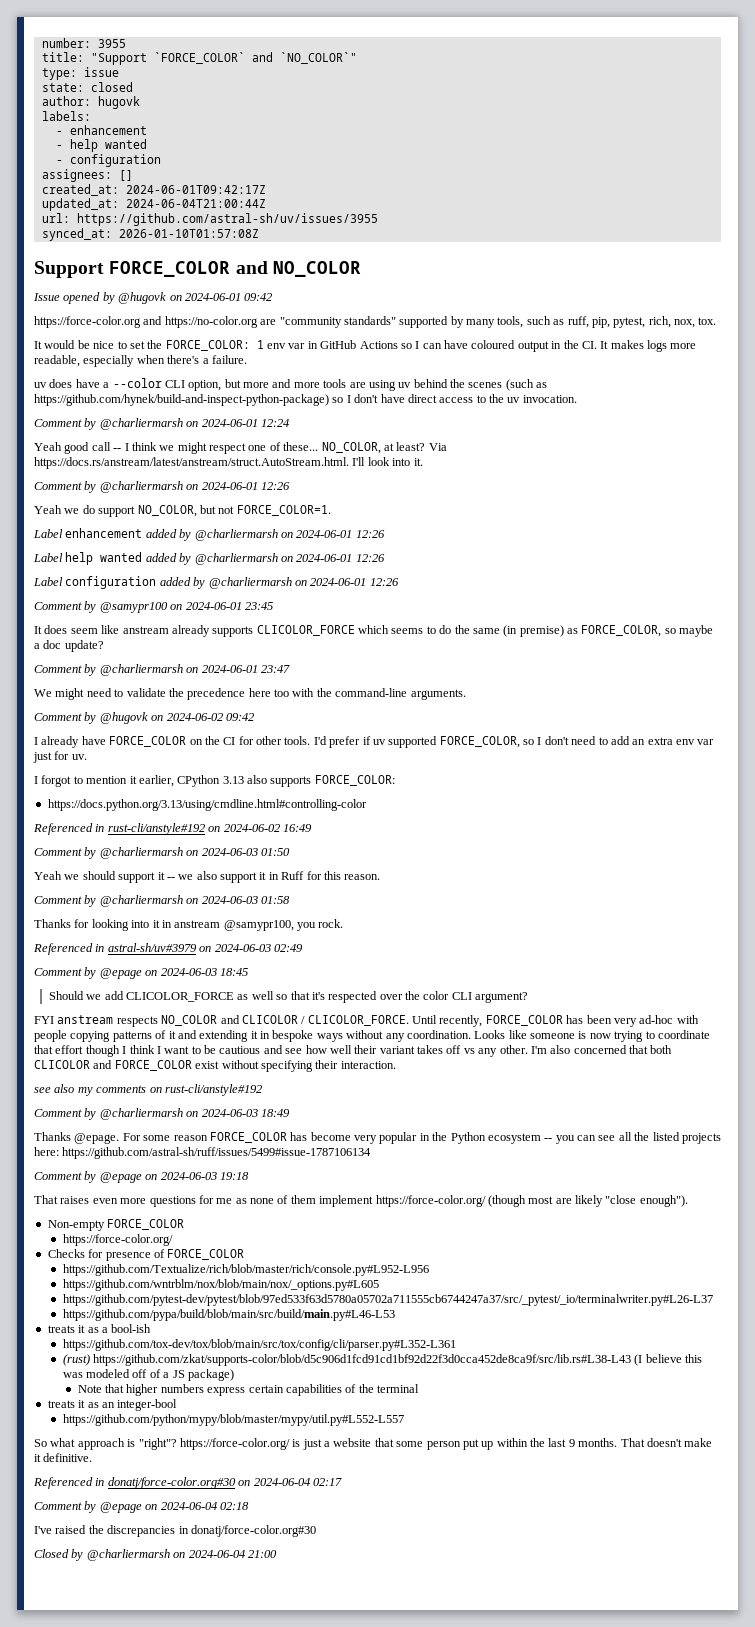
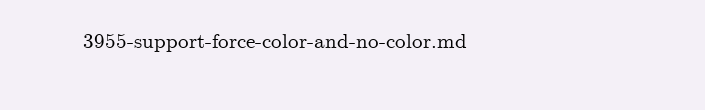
[41,38,126,48] [41,52,357,65] [41,67,119,80] [41,82,133,92] [41,96,140,109] [41,111,91,121] [55,125,147,135] [55,139,147,152] [55,154,161,167] [41,169,133,182] [41,184,266,196] [41,198,266,211] [41,213,378,226] [41,228,259,241] [34,261,361,278] [33,292,273,304] [34,316,717,328] [34,340,697,352] [34,355,247,367] [34,378,548,391] [34,394,577,406] [34,418,289,430] [34,442,447,454] [34,457,423,469] [34,481,290,493] [34,505,331,517] [33,528,385,541] [33,552,385,565] [33,576,399,589] [34,601,273,613] [34,625,714,637] [34,640,104,652] [34,664,290,676] [34,688,466,700] [34,712,254,724] [34,736,715,748] [33,751,87,763] [34,775,395,787] [47,799,367,811] [33,823,312,835] [34,847,290,859] [34,871,381,883] [34,895,290,907] [34,919,344,931] [33,943,303,955] [34,967,248,979] [48,991,529,1003] [34,1015,699,1027] [34,1030,710,1042] [34,1045,673,1057] [34,1060,396,1072] [34,1084,262,1096] [34,1108,290,1120] [34,1132,721,1144] [34,1147,372,1159] [34,1171,249,1183] [34,1195,688,1207] [47,1219,185,1231] [62,1234,173,1246] [47,1249,245,1261] [62,1264,429,1276] [62,1279,379,1291] [62,1294,713,1306] [62,1309,395,1321] [47,1324,152,1333] [62,1339,456,1351] [62,1354,703,1366] [62,1369,234,1381] [77,1384,420,1396] [47,1399,178,1411] [62,1414,404,1426] [34,1438,713,1450] [34,1453,93,1462] [33,1477,342,1489] [34,1501,249,1513] [34,1525,316,1537] [34,1549,277,1561] number: 3955 // title: "Support `FORCE_COLOR` and `NO_COLOR`" // type: issue // state: closed // author: hugovk // labels: // - enhancement // - help wanted // - configuration // assignees: [] // created_at: 2024-06-01T09:42:17Z // updated_at: 2024-06-04T21:00:44Z // url: https://github.com/astral-sh/uv/issues/3955 // synced_at: 2026-01-10T01:57:08Z // Support FORCE_COLOR and NO_COLOR // Issue opened by @hugovk on 2024-06-01 09:42 // https://force-color.org and https://no-color.org are "community standards" supported by many tools, such as ruff, pip, pytest, rich, nox, tox. // It would be nice to set the FORCE_COLOR: 1 env var in GitHub Actions so I can have coloured output in the CI. It makes logs more readable, especially when there's a failure. // uv does have a --color CLI option, but more and more tools are using uv behind the scenes (such as https://github.com/hynek/build-and-inspect-python-package) so I don't have direct access to the uv invocation. // Comment by @charliermarsh on 2024-06-01 12:24 // Yeah good call -- I think we might respect one of these... NO_COLOR, at least? Via https://docs.rs/anstream/latest/anstream/struct.AutoStream.html. I'll look into it. // Comment by @charliermarsh on 2024-06-01 12:26 // Yeah we do support NO_COLOR, but not FORCE_COLOR=1. // Label enhancement added by @charliermarsh on 2024-06-01 12:26 // Label help wanted added by @charliermarsh on 2024-06-01 12:26 // Label configuration added by @charliermarsh on 2024-06-01 12:26 // Comment by @samypr100 on 2024-06-01 23:45 // It does seem like anstream already supports CLICOLOR_FORCE which seems to do the same (in premise) as FORCE_COLOR, so maybe a doc update? // Comment by @charliermarsh on 2024-06-01 23:47 // We might need to validate the precedence here too with the command-line arguments. // Comment by @hugovk on 2024-06-02 09:42 // I already have FORCE_COLOR on the CI for other tools. I'd prefer if uv supported FORCE_COLOR, so I don't need to add an extra env var just for uv. // I forgot to mention it earlier, CPython 3.13 also supports FORCE_COLOR: // https://docs.python.org/3.13/using/cmdline.html#controlling-color // Referenced in rust-cli/anstyle#192 on 2024-06-02 16:49 // Comment by @charliermarsh on 2024-06-03 01:50 // Yeah we should support it -- we also support it in Ruff for this reason. // Comment by @charliermarsh on 2024-06-03 01:58 // Thanks for looking into it in anstream @samypr100, you rock. // Referenced in astral-sh/uv#3979 on 2024-06-03 02:49 // Comment by @epage on 2024-06-03 18:45 // Should we add CLICOLOR_FORCE as well so that it's respected over the color CLI argument? // FYI anstream respects NO_COLOR and CLICOLOR / CLICOLOR_FORCE. Until recently, FORCE_COLOR has been very ad-hoc with people copying patterns of it and extending it in bespoke ways without any coordination. Looks like someone is now trying to coordinate that effort though I think I want to be cautious and see how well their variant takes off vs any other. I'm also concerned that both CLICOLOR and FORCE_COLOR exist without specifying their interaction. // see also my comments on rust-cli/anstyle#192 // Comment by @charliermarsh on 2024-06-03 18:49 // Thanks @epage. For some reason FORCE_COLOR has become very popular in the Python ecosystem -- you can see all the listed projects here: https://github.com/astral-sh/ruff/issues/5499#issue-1787106134 // Comment by @epage on 2024-06-03 19:18 // That raises even more questions for me as none of them implement https://force-color.org/ (though most are likely "close enough"). // Non-empty FORCE_COLOR // https://force-color.org/ // Checks for presence of FORCE_COLOR // https://github.com/Textualize/rich/blob/master/rich/console.py#L952-L956 // https://github.com/wntrblm/nox/blob/main/nox/_options.py#L605 // https://github.com/pytest-dev/pytest/blob/97ed533f63d5780a05702a711555cb6744247a37/src/_pytest/_io/terminalwriter.py#L26-L37 // https://github.com/pypa/build/blob/main/src/build/main.py#L46-L53 // treats it as a bool-ish // https://github.com/tox-dev/tox/blob/main/src/tox/config/cli/parser.py#L352-L361 // (rust) https://github.com/zkat/supports-color/blob/d5c906d1fcd91cd1bf92d22f3d0cca452de8ca9f/src/lib.rs#L38-L43 (I believe this was modeled off of a JS package) // Note that higher numbers express certain capabilities of the terminal // treats it as an integer-bool // https://github.com/python/mypy/blob/master/mypy/util.py#L552-L557 // So what approach is "right"? https://force-color.org/ is just a website that some person put up within the last 9 months. That doesn't make it definitive. // Referenced in donatj/force-color.org#30 on 2024-06-04 02:17 // Comment by @epage on 2024-06-04 02:18 // I've raised the discrepancies in donatj/force-color.org#30 // Closed by @charliermarsh on 2024-06-04 21:00 -> [83,33,467,52] 3955-support-force-color-and-no-color.md

